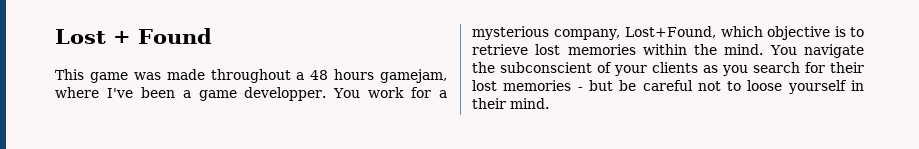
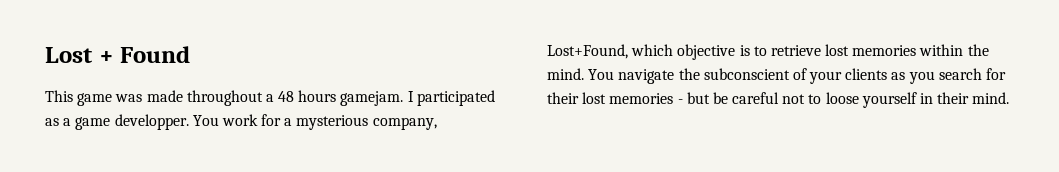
[380,69,447,83] [55,87,175,98] gamejam, where I've been -> [340,90,495,106] [45,118,59,126] gamejam. I participated as

